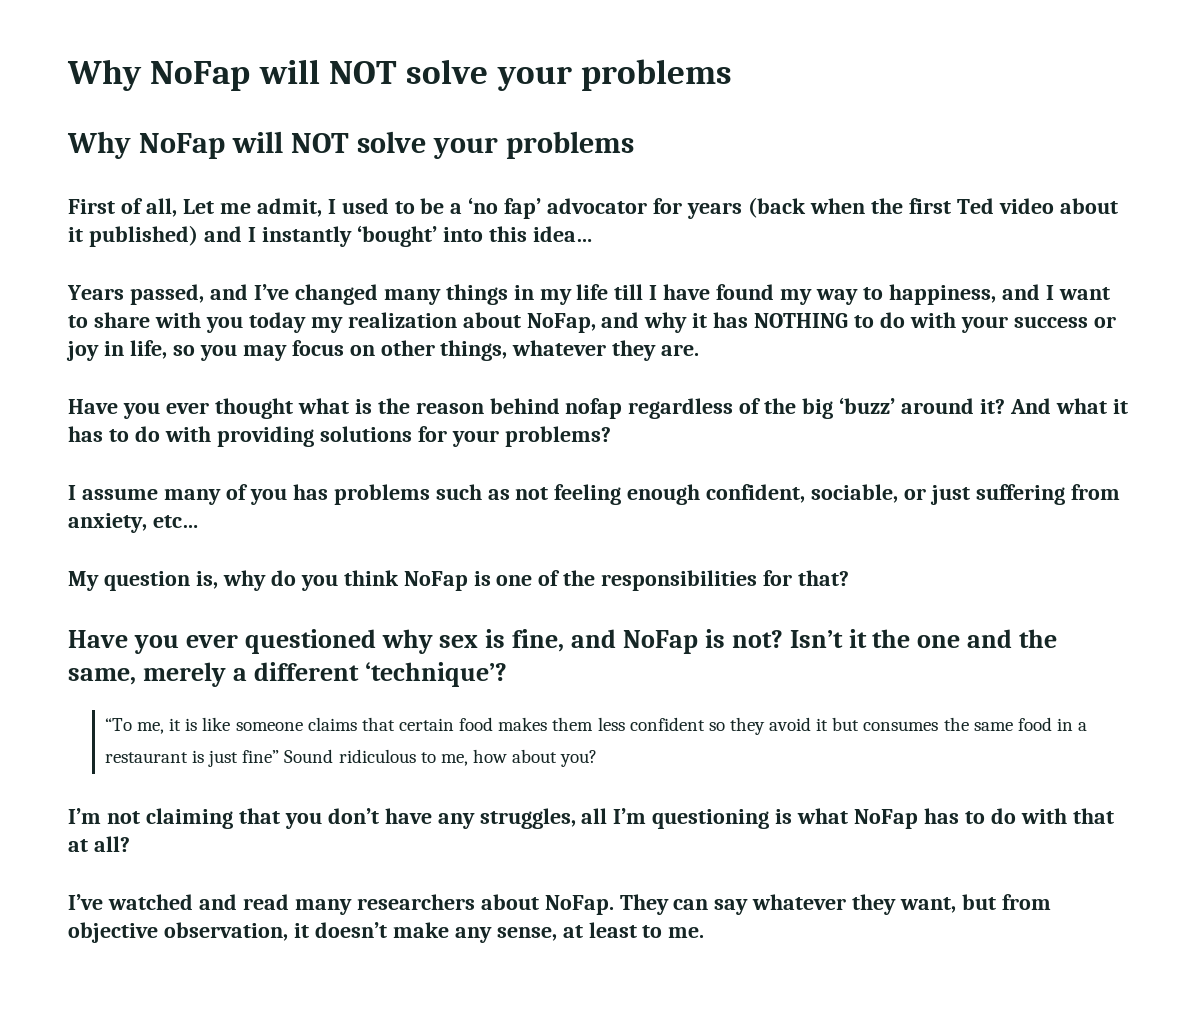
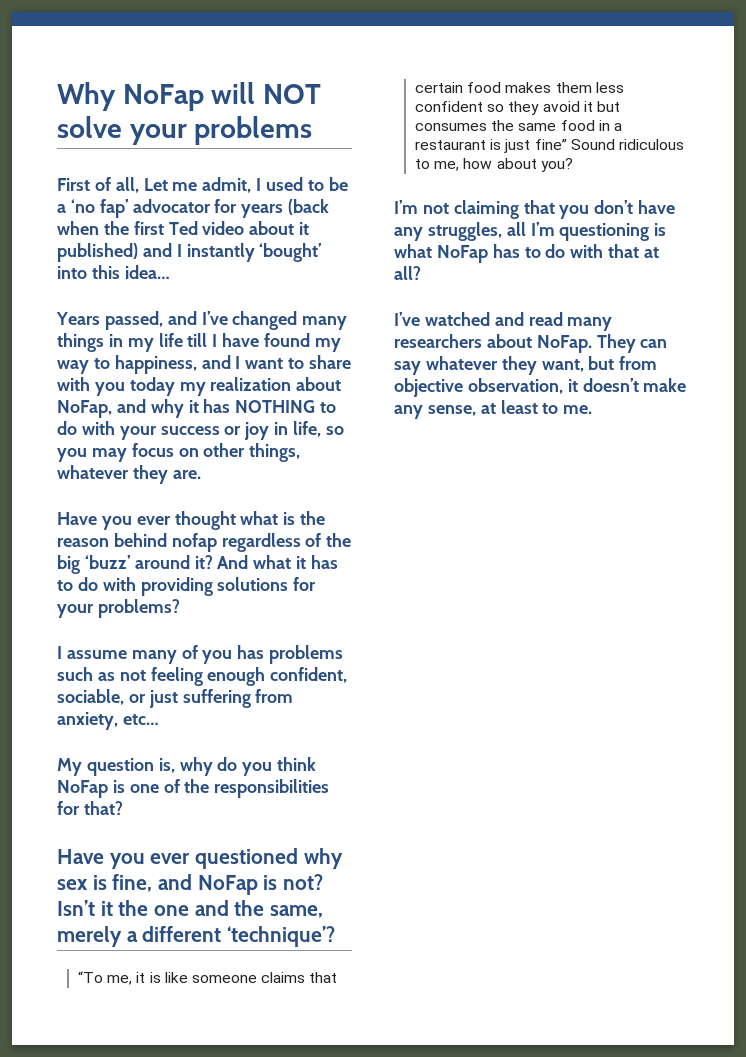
[67,59,732,91] [67,131,634,159] Why NoFap will NOT solve your problems // Why NoFap will NOT solve your problems -> [57,82,322,111] [57,116,313,145] Why NoFap will NOT solve your problems

